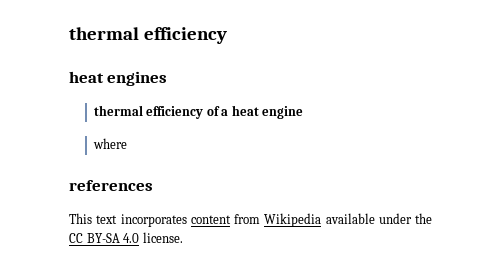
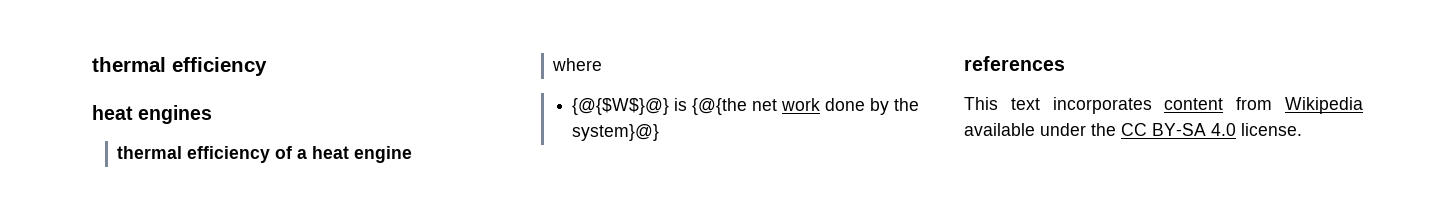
(127, 143) none -> [572,98,920,115] [572,124,660,141] // {@{$W$}@} is {@{the net work done by the system}@}

